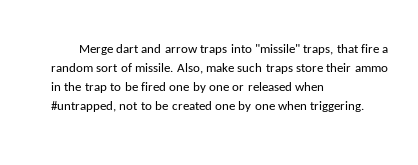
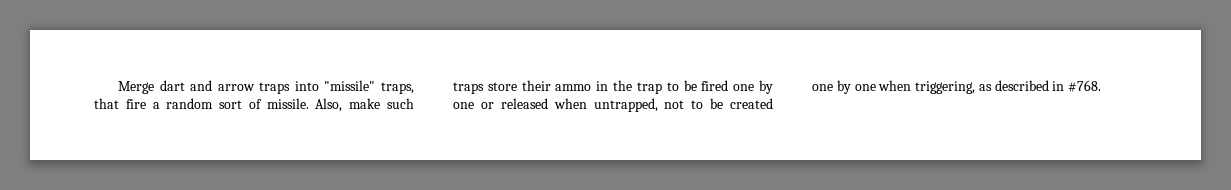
[51,101,116,112] #untrapped, -> [593,98,658,112] untrapped,
[310,101,365,112] triggering. -> [915,80,1102,94] triggering, as described in #768.

